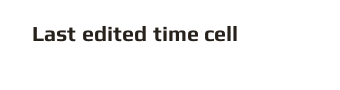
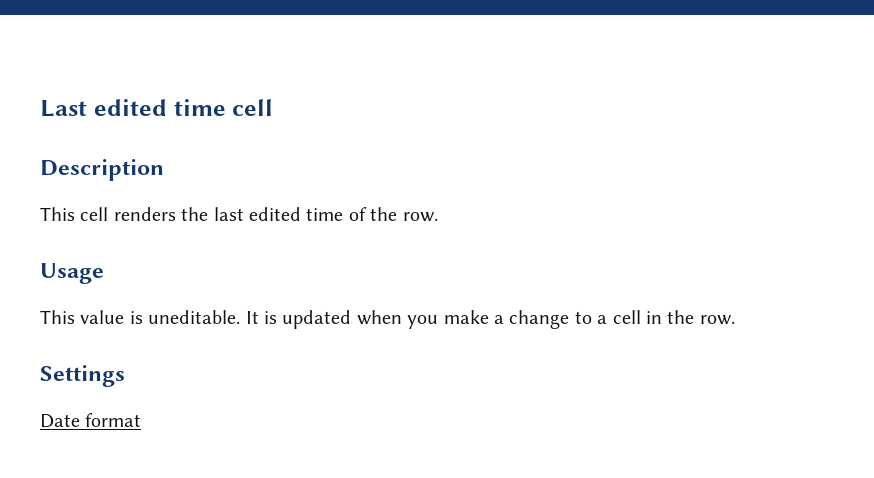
(239, 33) none -> [40,159,164,181] [40,207,438,222] [40,263,104,284] [40,310,735,329] [40,365,125,387] [40,413,142,428] // Description // This cell renders the last edited time of the row. // Usage // This value is uneditable. It is updated when you make a change to a cell in the row. // Settings // Date format

